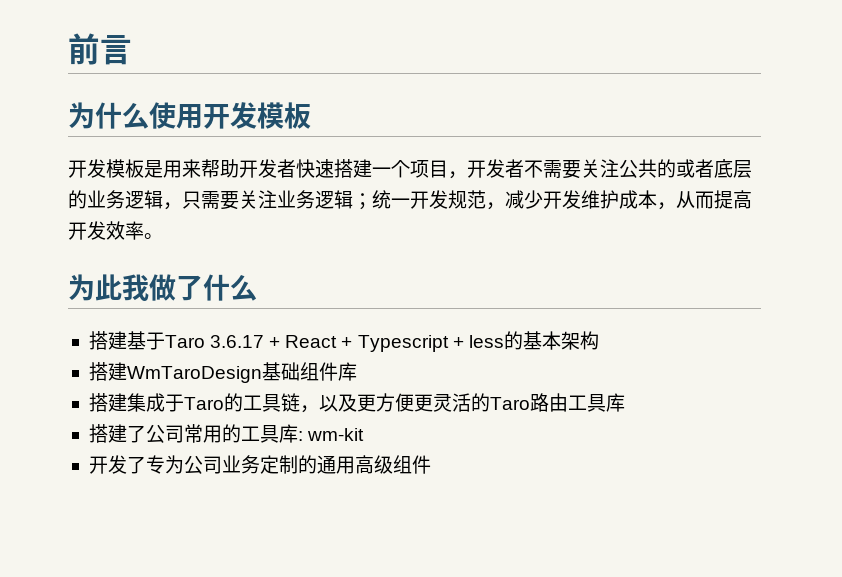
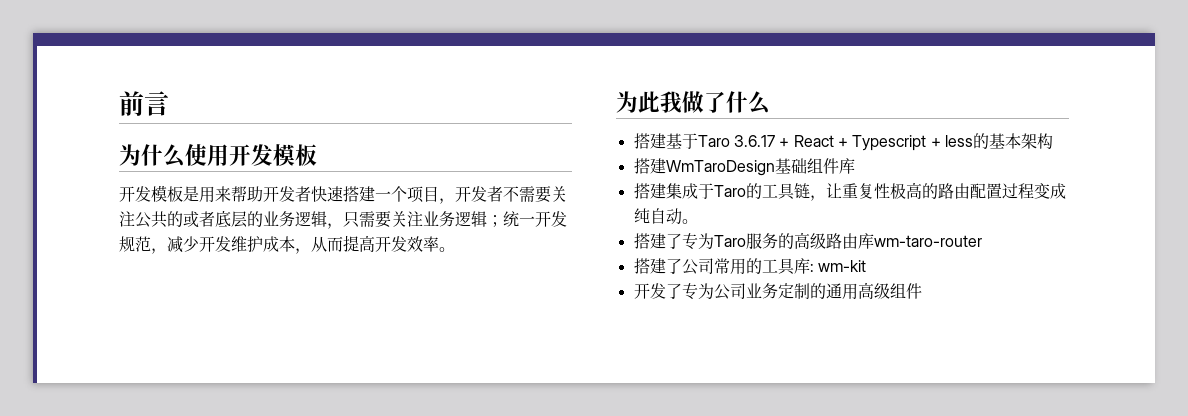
[318,393,625,412] 以及更方便更灵活的Taro路由工具库 -> [825,182,1066,199] [633,208,698,225] [633,232,982,250] 让重复性极高的路由配置过程变成纯自动。 // 搭建了专为Taro服务的高级路由库wm-taro-router

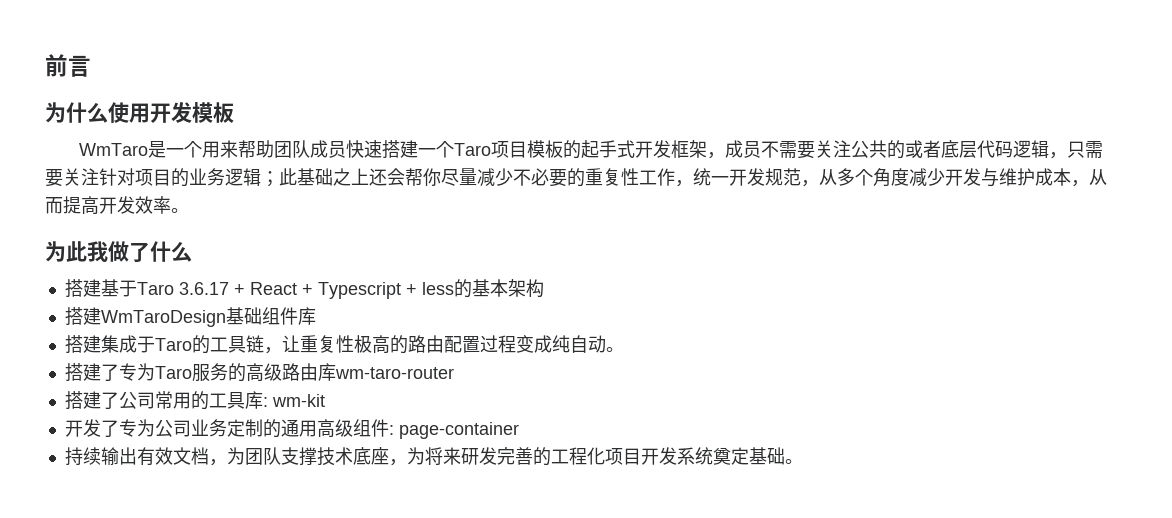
[119,185,503,204] 开发模板是用来帮助开发者快速搭建一个项目，开发者 -> [78,140,761,159] WmTaro是一个用来帮助团队成员快速搭建一个Taro项目模板的起手式开发框架，成员
[247,211,295,227] 的业务 -> [976,140,1013,158] 代码
[423,211,503,227] 业务逻辑； -> [99,168,693,187] 针对项目的业务逻辑；此基础之上还会帮你尽量减少不必要的重复性工作，
(167, 251) none -> [819,168,909,187] 从多个角度
(231, 244) none -> [981,168,999,187] 与
(922, 291) none -> [388,422,519,439] [64,447,803,466] : page-container // 持续输出有效文档，为团队支撑技术底座，为将来研发完善的工程化项目开发系统奠定基础。

